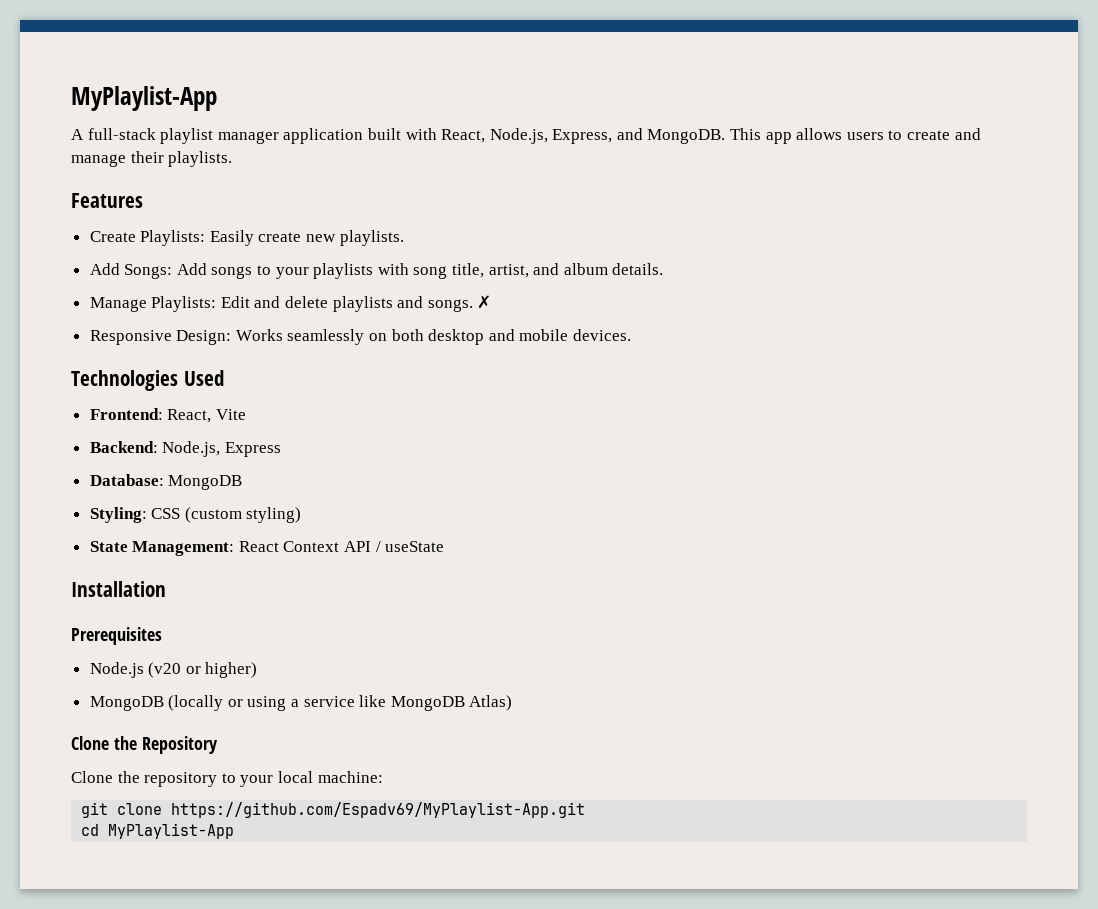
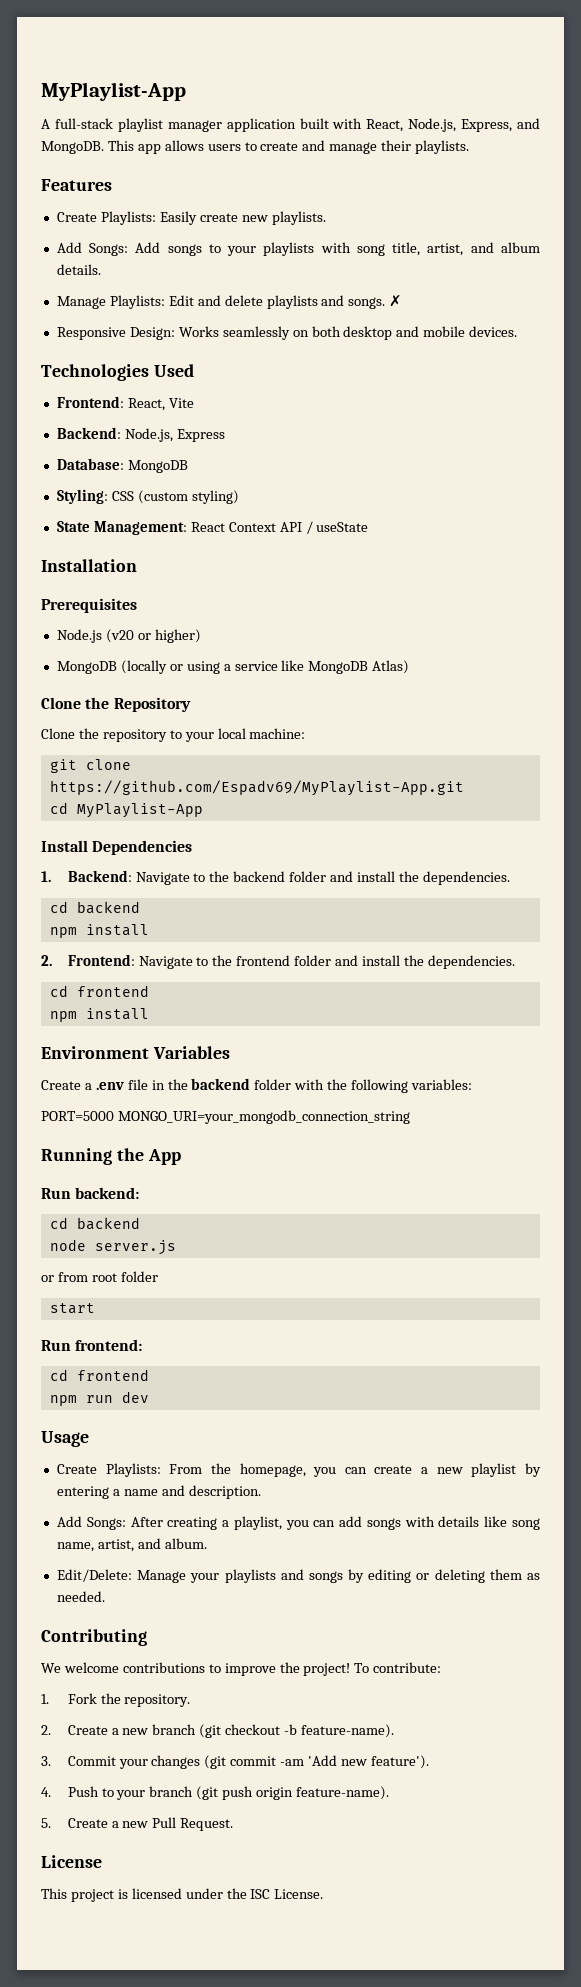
(235, 831) none -> [41,840,193,855] [41,870,510,885] [49,901,140,914] [49,924,149,938] [41,954,515,969] [49,985,149,997] [49,1008,149,1022] [41,1046,230,1059] [41,1078,473,1093] [41,1110,410,1124] [41,1148,181,1165] [41,1187,140,1199] [49,1217,140,1230] [49,1239,176,1255] [41,1271,158,1282] [49,1303,95,1314] [41,1339,143,1351] [49,1369,149,1381] [49,1391,149,1406] [41,1431,89,1447] [56,1463,541,1477] [56,1485,261,1499] [56,1516,540,1530] [56,1538,207,1552] [56,1569,540,1583] [56,1591,105,1602] [41,1629,147,1646] [41,1662,442,1676] [41,1693,191,1707] [41,1724,395,1738] [41,1755,429,1769] [41,1786,390,1800] [41,1817,234,1831] [41,1855,102,1868] [41,1888,324,1902] // Install Dependencies // 1. Backend: Navigate to the backend folder and install the dependencies. // cd backend // npm install // 2. Frontend: Navigate to the frontend folder and install the dependencies. // cd frontend // npm install // Environment Variables // Create a .env file in the backend folder with the following variables: // PORT=5000 MONGO_URI=your_mongodb_connection_string // Running the App // Run backend: // cd backend // node server.js // or from root folder // start // Run frontend: // cd frontend // npm run dev // Usage // Create Playlists: From the homepage, you can create a new playlist by entering a name and description. // Add Songs: After creating a playlist, you can add songs with details like song name, artist, and album. // Edit/Delete: Manage your playlists and songs by editing or deleting them as needed. // Contributing // We welcome contributions to improve the project! To contribute: // 1. Fork the repository. // 2. Create a new branch (git checkout -b feature-name). // 3. Commit your changes (git commit -am 'Add new feature'). // 4. Push to your branch (git push origin feature-name). // 5. Create a new Pull Request. // License // This project is licensed under the ISC License.

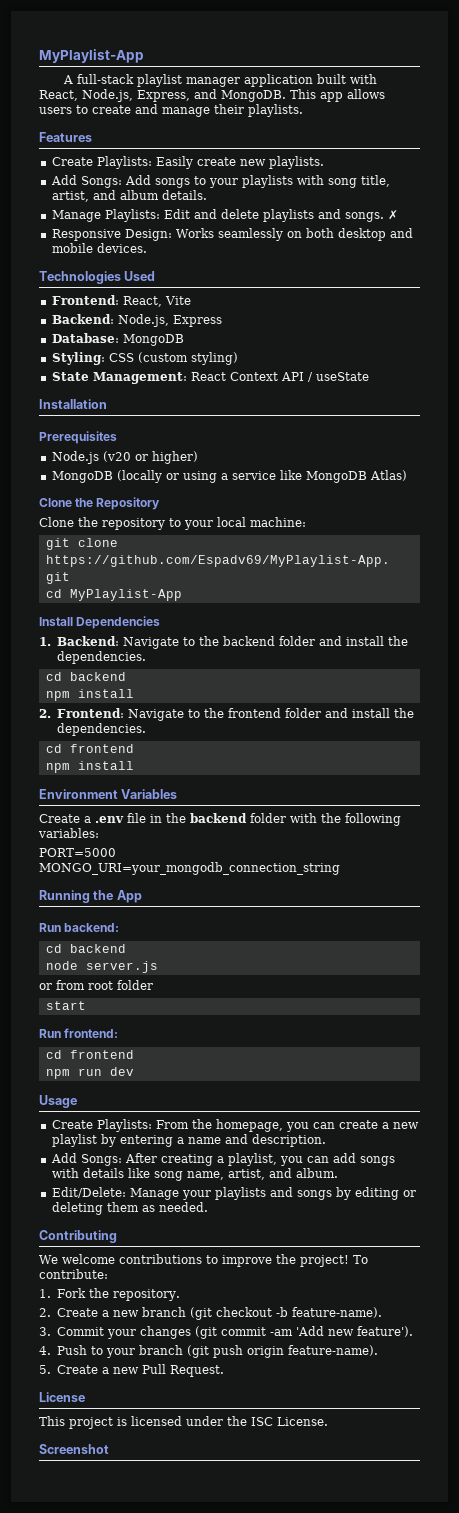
(324, 1894) none -> [39,1444,109,1454] // Screenshot

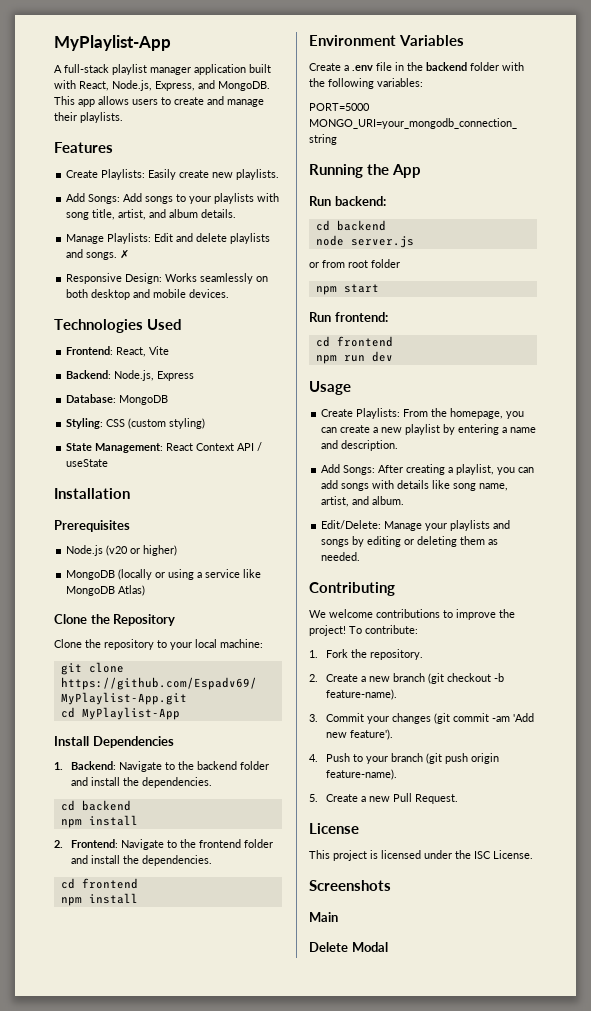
(153, 985) none -> [315,286,337,295] npm
[39,1444,109,1454] Screenshot -> [309,880,391,891] [309,912,338,922] [309,942,388,952] Screenshots // Main // Delete Modal

